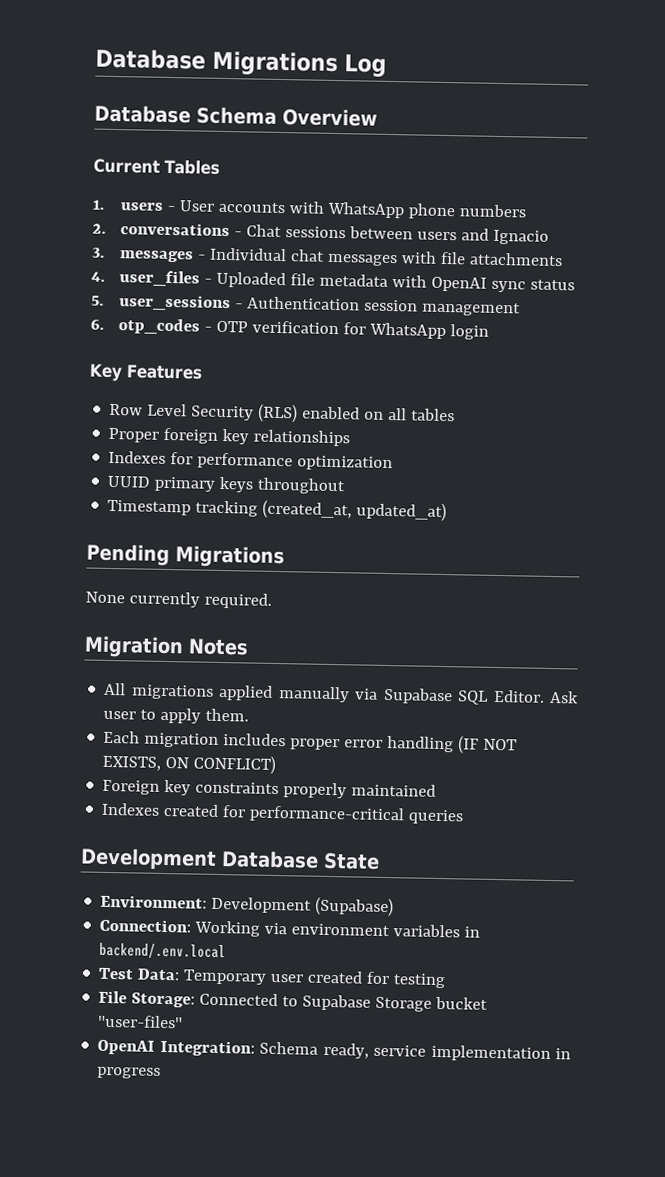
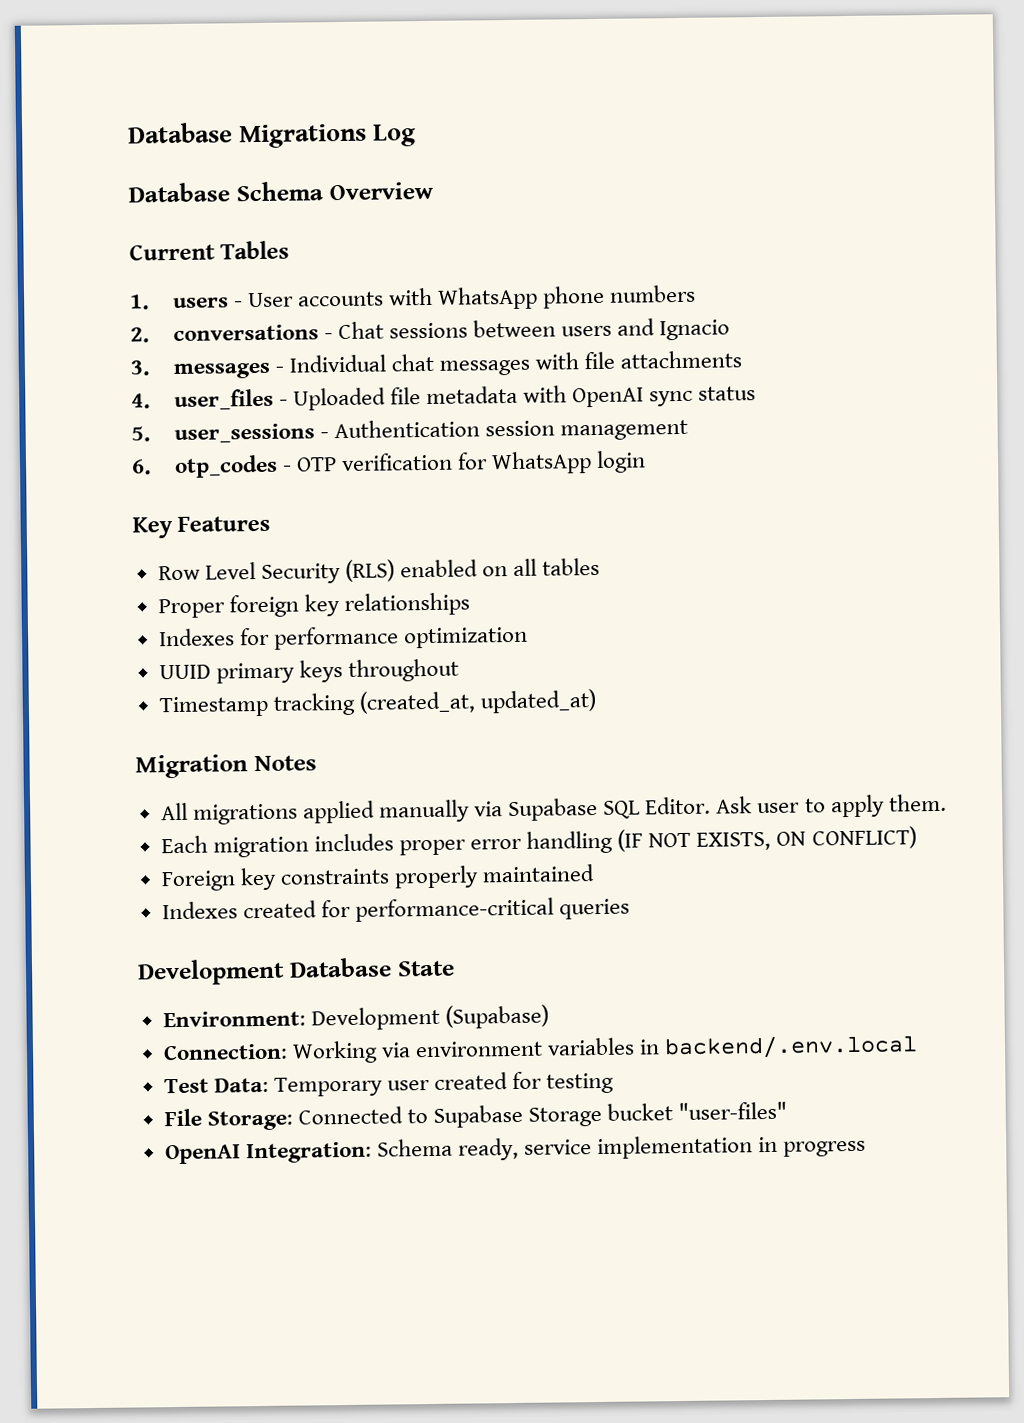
[86,543,285,569] [85,591,272,609] // Pending Migrations // None currently required. -> (597, 701) none

